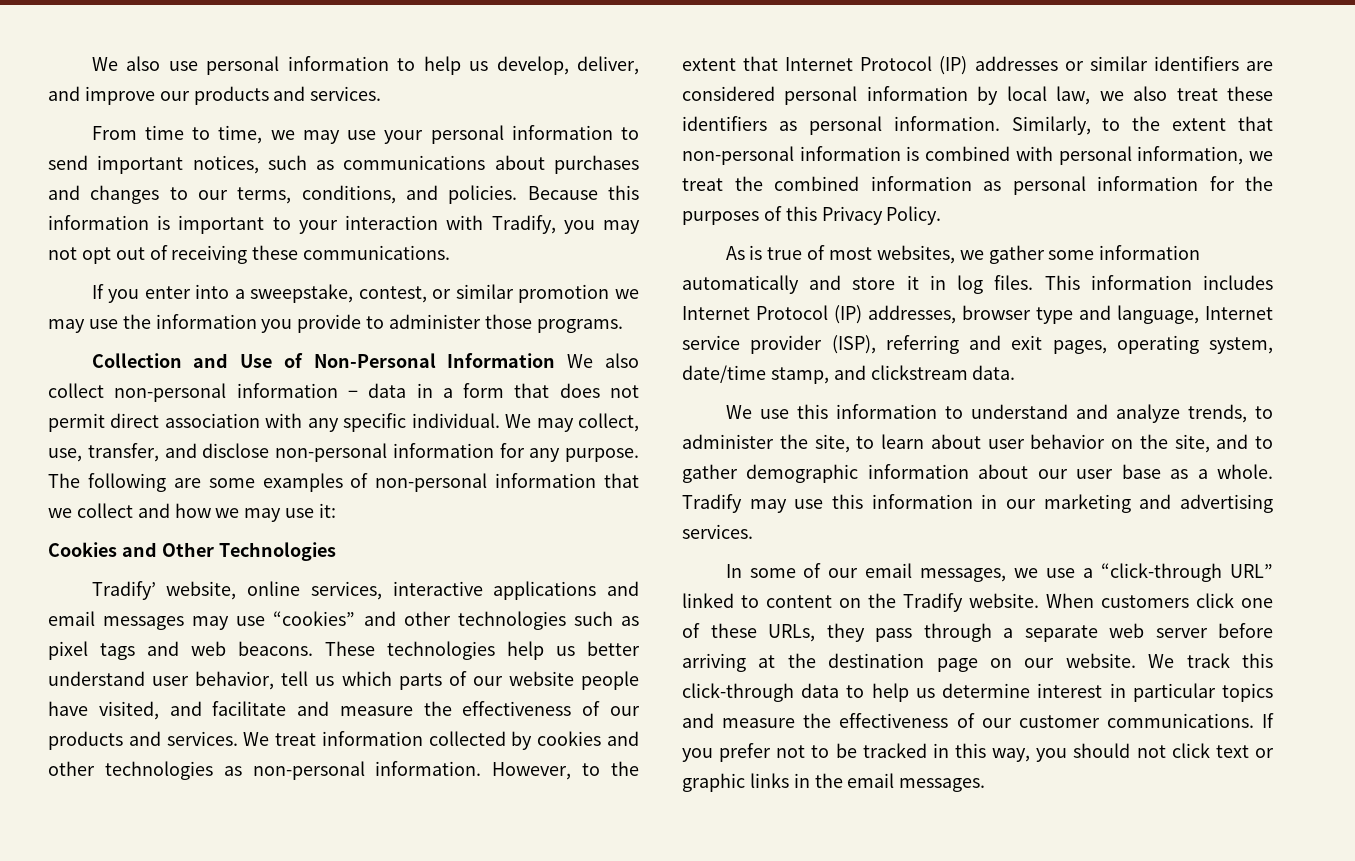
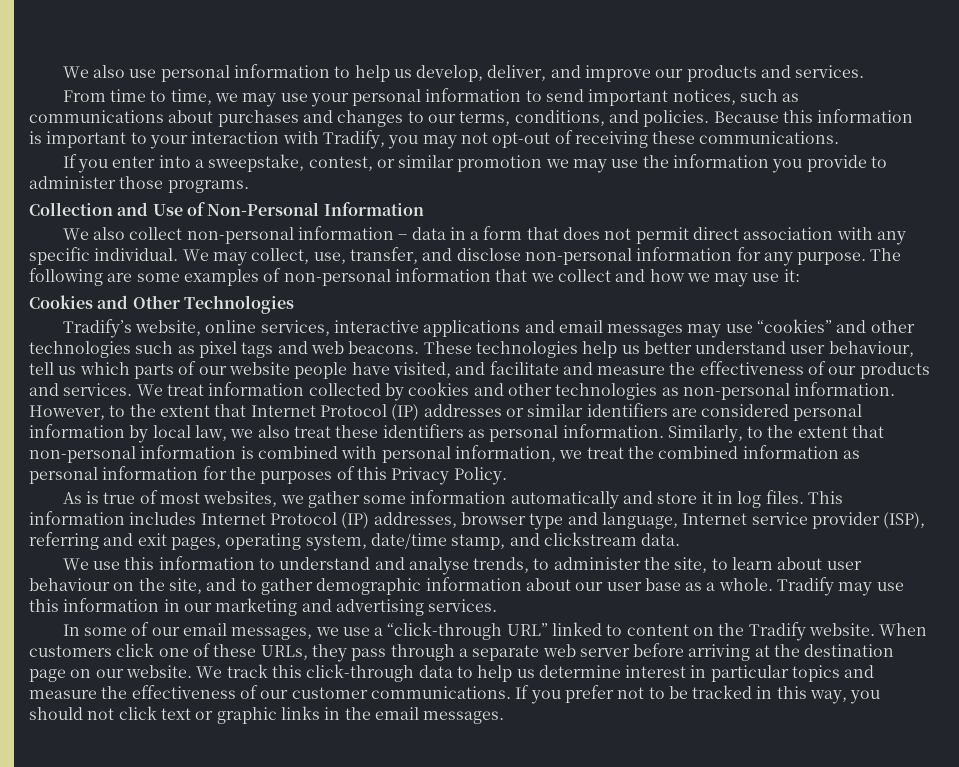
[81,247,145,264] opt out -> [492,132,551,148] opt-out
(556, 360) none -> (424, 209) //
[91,581,156,600] Tradify’ -> [62,319,132,338] Tradify’s
[195,671,275,690] behavior, -> [828,341,914,357] behaviour,
[1115,404,1180,423] analyze -> [408,557,469,575] analyse
[1030,434,1106,449] behavior -> [29,578,110,591] behaviour

